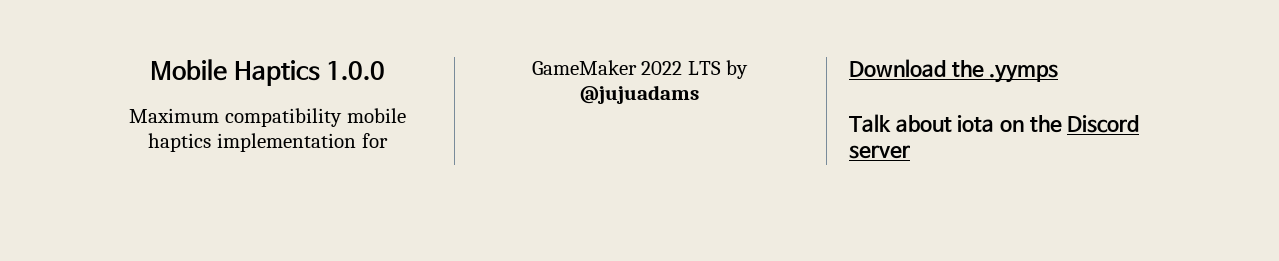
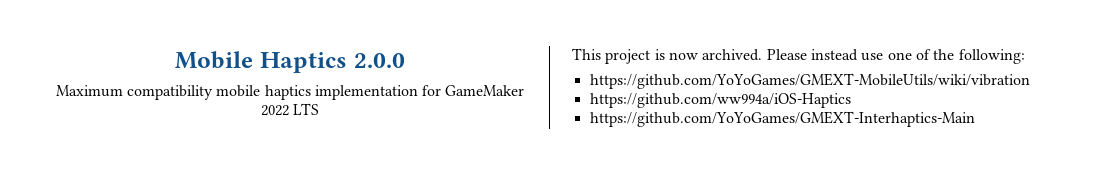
[326,61,386,81] 1.0.0 -> [353,53,405,68] 2.0.0
[726,60,749,79] [580,85,699,104] [849,59,1059,83] [849,114,1140,133] [849,145,910,159] by @jujuadams // Download the .yymps // Talk about iota on the Discord server -> [572,48,1025,64] [589,73,1030,89] [589,93,851,108] [589,111,975,127] // This project is now archived. Please instead use one of the following: // https://github.com/YoYoGames/GMEXT-MobileUtils/wiki/vibration // https://github.com/ww994a/iOS-Haptics // https://github.com/YoYoGames/GMEXT-Interhaptics-Main

